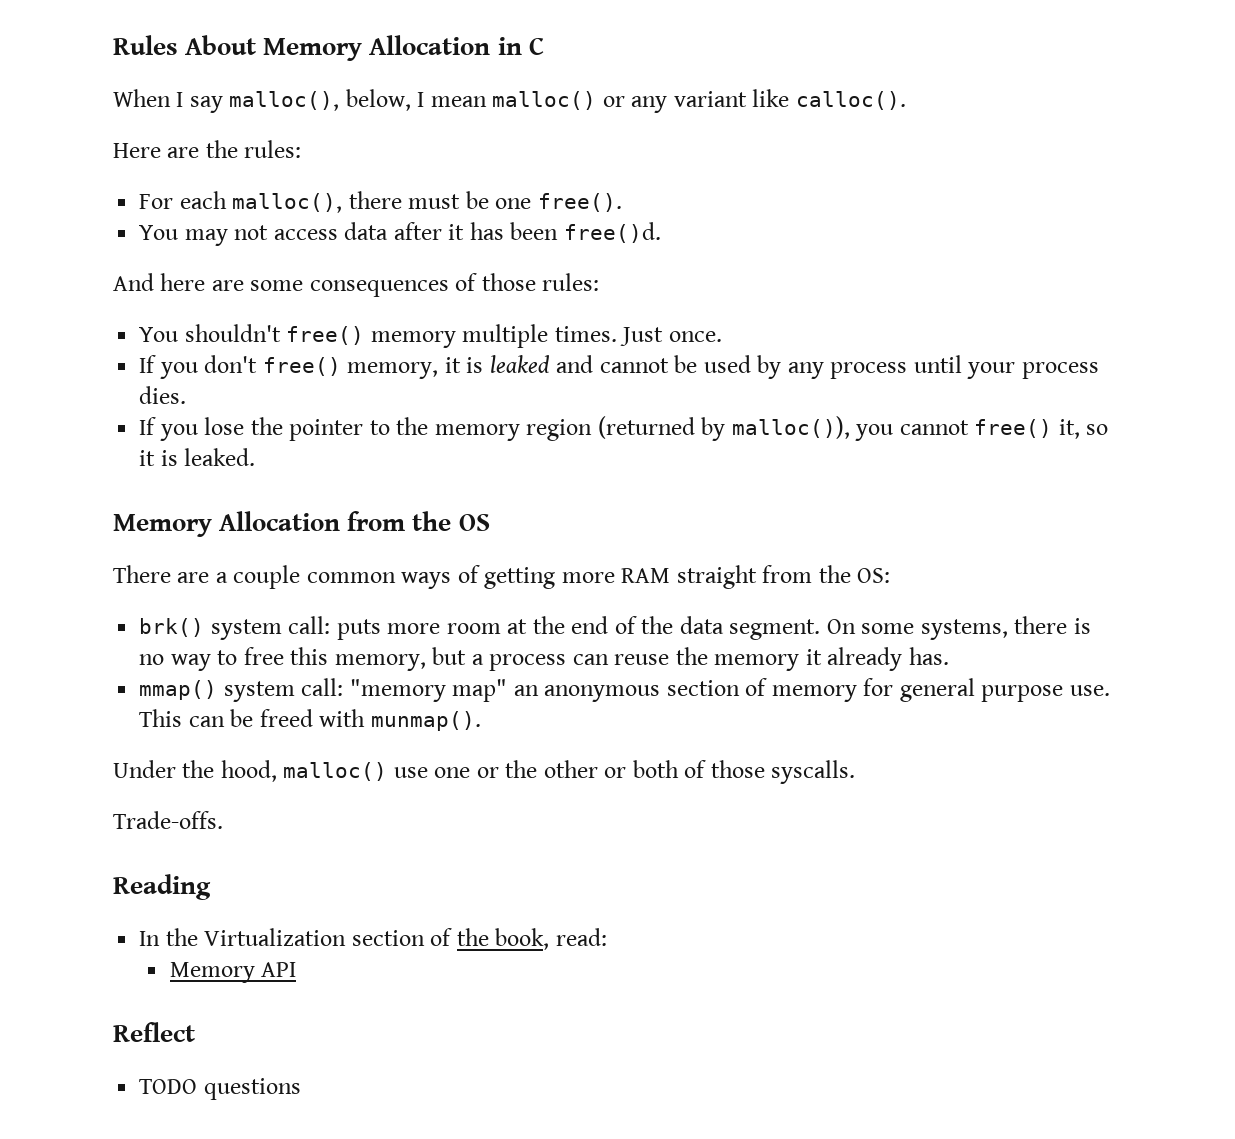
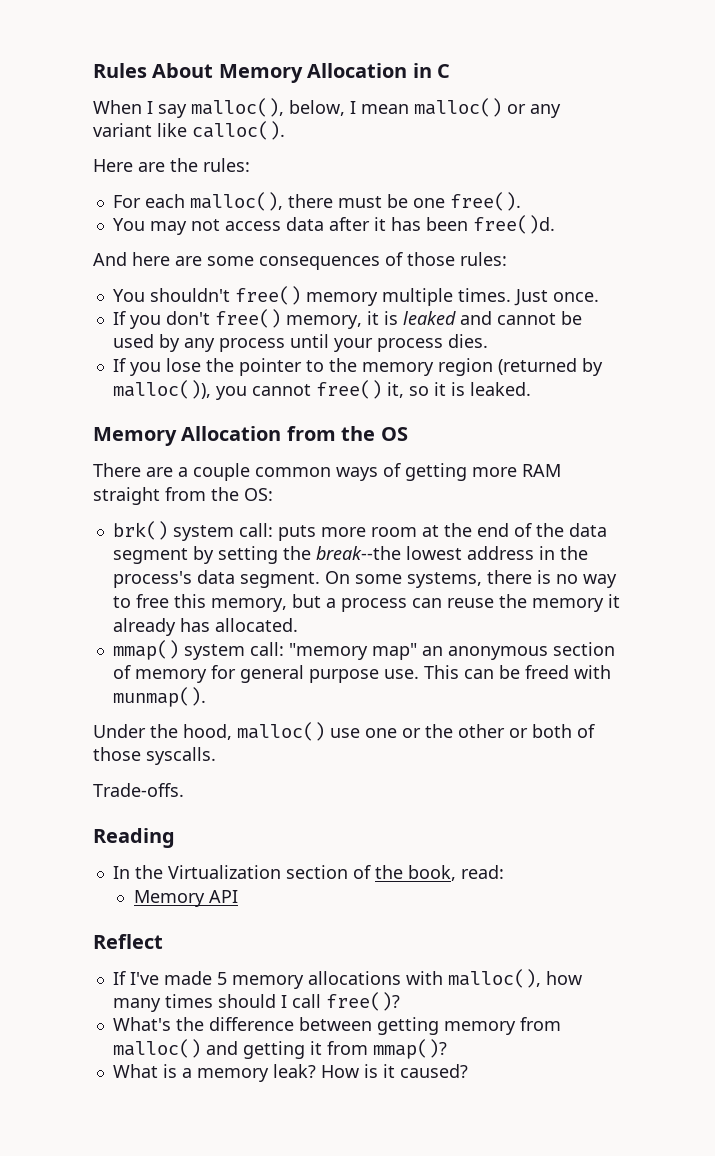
(724, 625) none -> [112,546,588,564] [112,570,235,588] segment by setting the break--the lowest address in the process's data
[908,647,949,665] has. -> [179,618,298,632] has allocated.
[139,1078,301,1100] TODO questions -> [112,969,582,989] [112,992,400,1012] [112,1017,561,1035] [112,1039,447,1059] [112,1064,468,1082] If I've made 5 memory allocations with malloc(), how many times should I call free()? // What's the difference between getting memory from malloc() and getting it from mmap()? // What is a memory leak? How is it caused?

